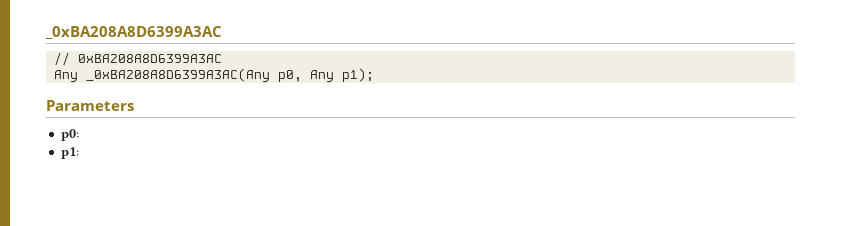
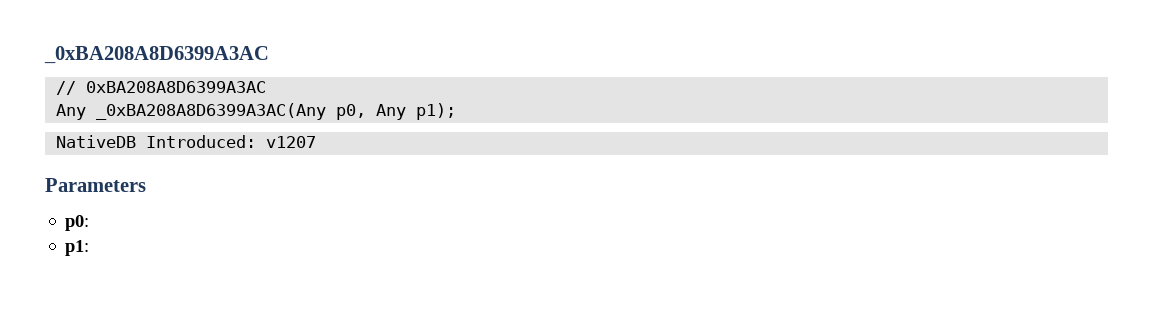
(375, 75) none -> [56,135,317,148] // NativeDB Introduced: v1207

